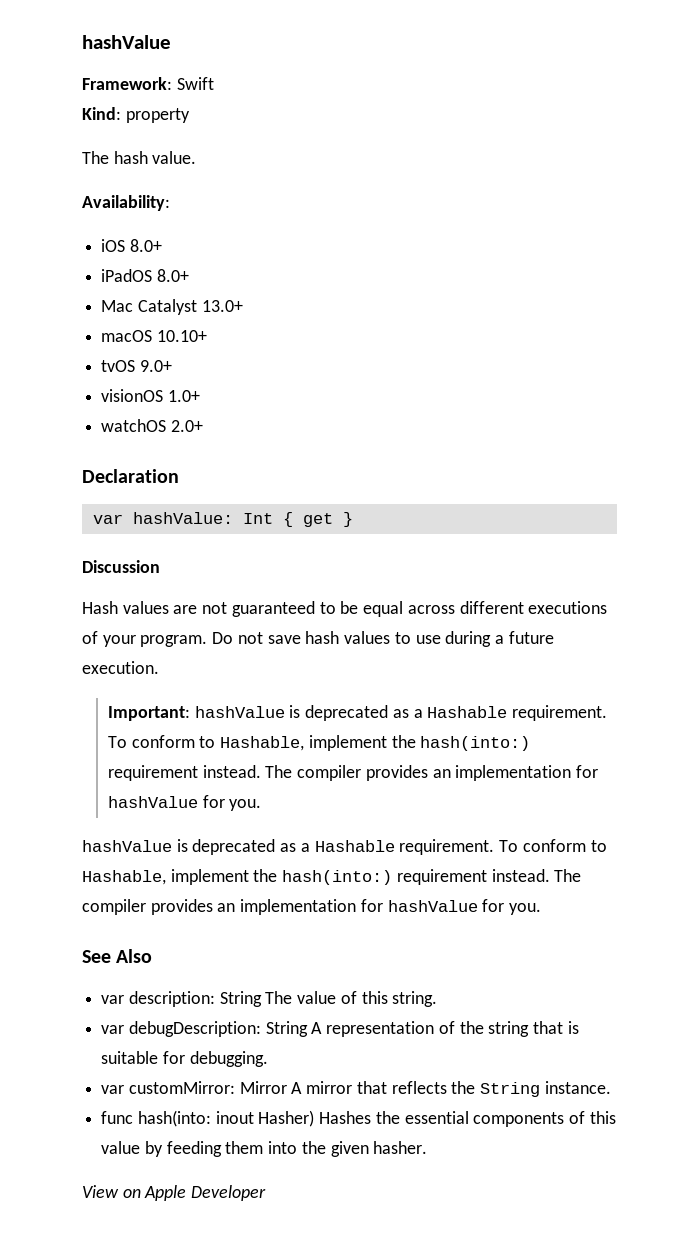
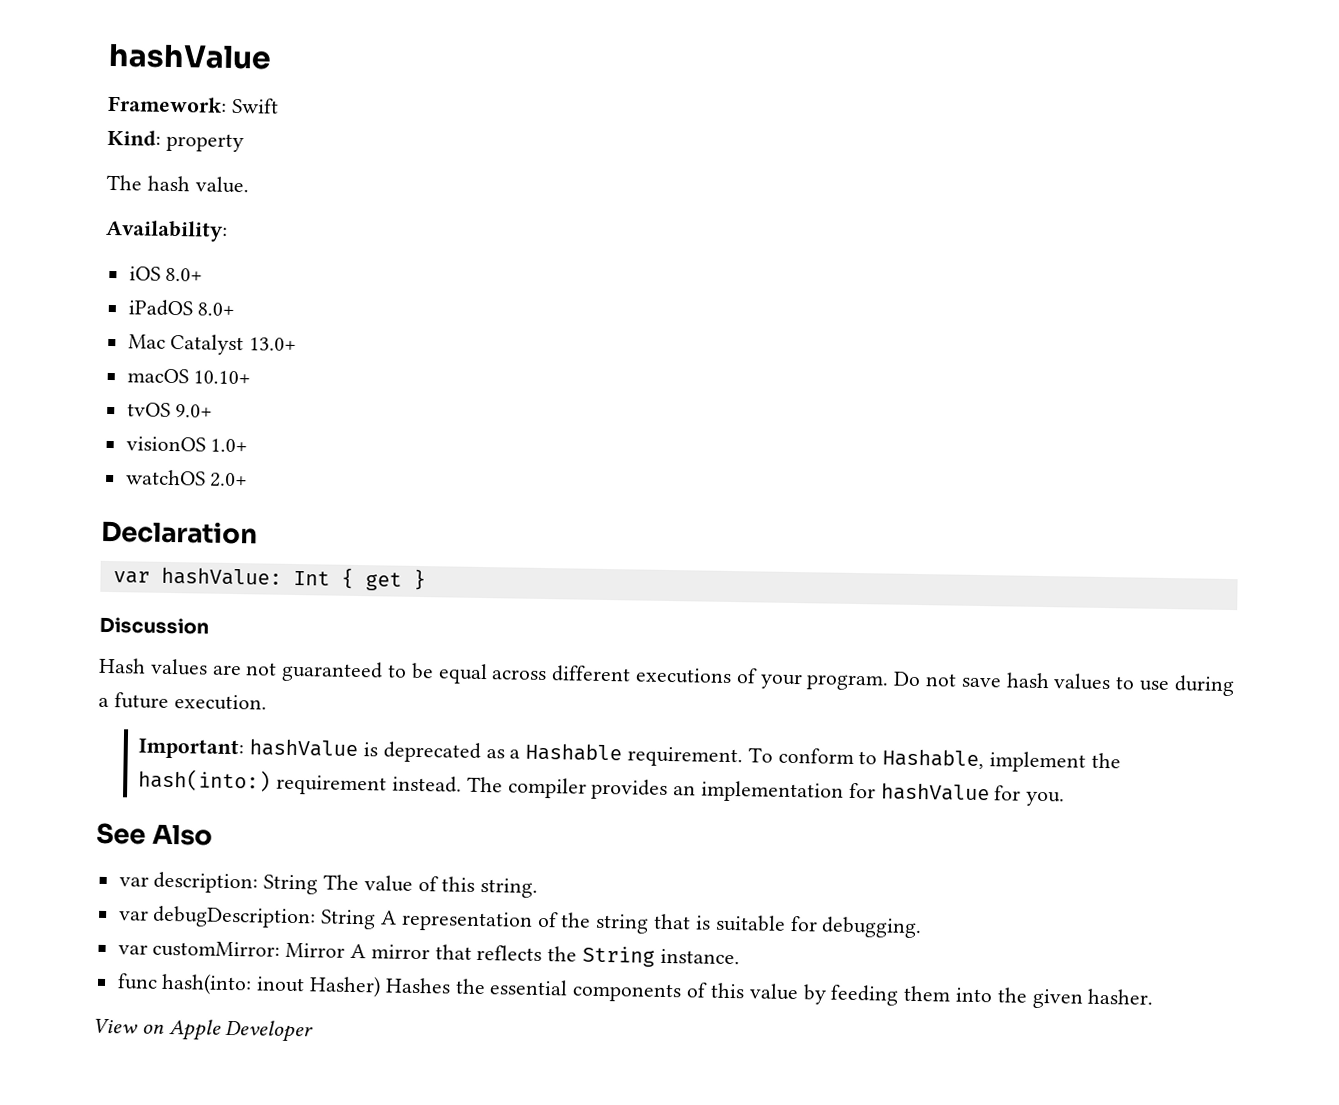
[82,839,607,855] [82,869,582,885] [82,899,542,915] // hashValue is deprecated as a Hashable requirement. To conform to Hashable, implement the hash(into:) requirement instead. The compiler provides an implementation for hashValue for you. -> (1066, 799) none

